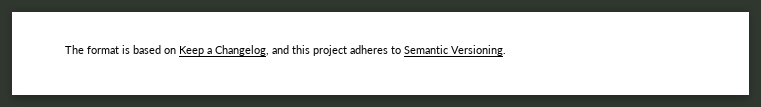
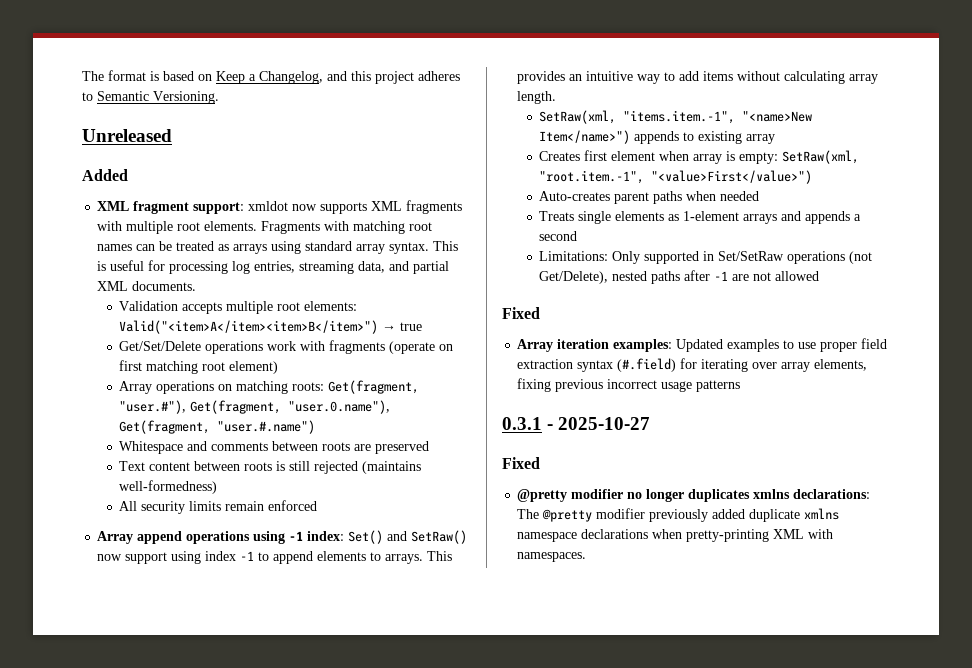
(506, 50) none -> [82,129,172,142] [82,169,128,181] [97,200,463,214] [97,221,433,234] [97,241,459,254] [97,260,450,274] [97,281,197,291] [119,301,358,314] [119,320,423,334] [119,340,454,354] [119,360,279,374] [119,380,420,394] [119,400,391,414] [119,420,316,434] [119,441,430,454] [119,461,422,474] [119,480,218,494] [119,500,318,514] [97,530,468,544] [97,551,453,564] [517,71,879,84] [517,91,557,104] [539,110,813,124] [539,130,776,144] [539,150,860,164] [539,170,813,184] [539,191,760,204] [539,211,862,224] [539,231,578,241] [539,251,873,264] [539,270,820,284] [502,307,540,319] [517,338,888,352] [517,358,868,372] [517,378,741,392] [502,417,651,430] [502,457,540,469] [517,489,871,502] [517,508,840,522] [517,529,834,542] [517,552,587,562] // Unreleased // Added // XML fragment support: xmldot now supports XML fragments with multiple root elements. Fragments with matching root names can be treated as arrays using standard array syntax. This is useful for processing log entries, streaming data, and partial XML documents. // Validation accepts multiple root elements: Valid("<item>A</item><item>B</item>") → true // Get/Set/Delete operations work with fragments (operate on first matching root element) // Array operations on matching roots: Get(fragment, "user.#"), Get(fragment, "user.0.name"), Get(fragment, "user.#.name") // Whitespace and comments between roots are preserved // Text content between roots is still rejected (maintains well-formedness) // All security limits remain enforced // Array append operations using -1 index: Set() and SetRaw() now support using index -1 to append elements to arrays. This provides an intuitive way to add items without calculating array length. // SetRaw(xml, "items.item.-1", "<name>New Item</name>") appends to existing array // Creates first element when array is empty: SetRaw(xml, "root.item.-1", "<value>First</value>") // Auto-creates parent paths when needed // Treats single elements as 1-element arrays and appends a second // Limitations: Only supported in Set/SetRaw operations (not Get/Delete), nested paths after -1 are not allowed // Fixed // Array iteration examples: Updated examples to use proper field extraction syntax (#.field) for iterating over array elements, fixing previous incorrect usage patterns // 0.3.1 - 2025-10-27 // Fixed // @pretty modifier no longer duplicates xmlns declarations: The @pretty modifier previously added duplicate xmlns namespace declarations when pretty-printing XML with namespaces.

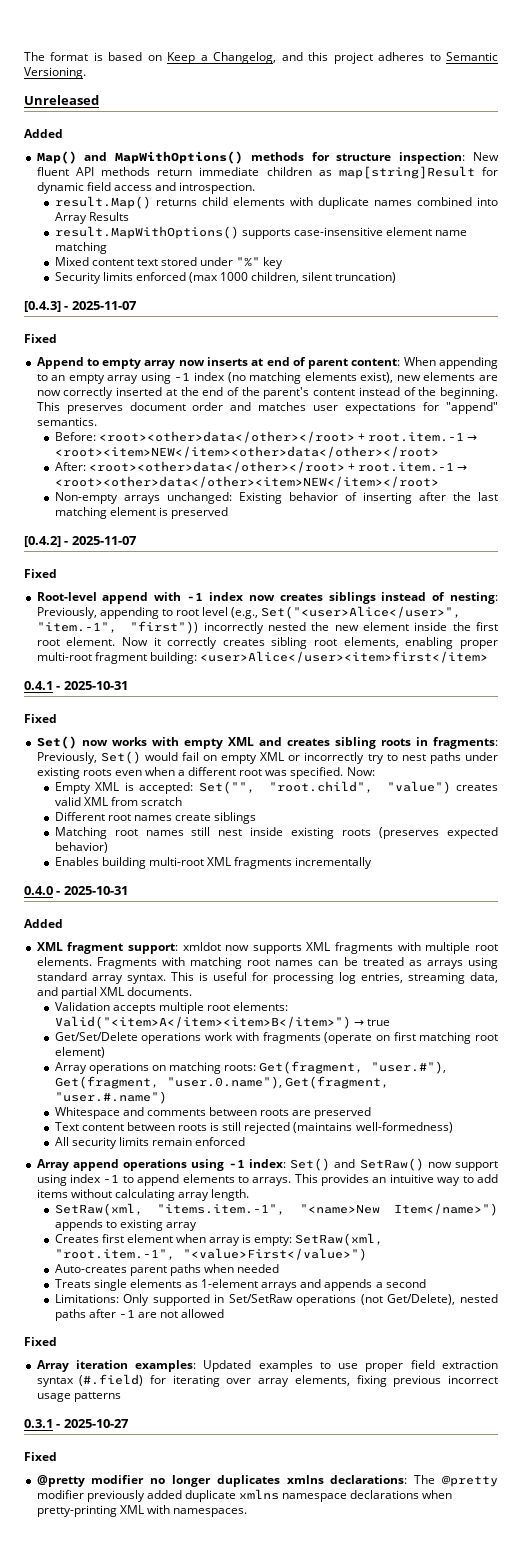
(128, 175) none -> [36,151,500,164] [36,166,498,179] [36,182,256,194] [54,196,498,209] [54,212,129,224] [54,226,468,239] [54,242,107,254] [54,257,284,269] [54,272,397,284] [24,301,137,312] [24,334,57,343] [36,357,498,369] [36,372,499,384] [36,387,498,399] [36,402,498,414] [36,417,97,426] [54,431,478,443] [54,446,439,458] [54,461,468,473] [54,476,439,488] [54,492,498,504] [54,507,229,519] [24,536,137,547] [24,569,57,578] [36,592,498,604] [36,606,462,619] [36,621,498,634] [36,637,498,649] [36,651,488,664] [24,681,128,690] [24,714,57,723] [36,736,498,749] [36,751,499,764] [36,767,375,779] [54,781,498,794] [54,797,183,806] [54,812,257,824] [54,827,498,839] [54,842,108,853] [54,857,373,869] [24,886,128,895] [24,919,63,928] // Map() and MapWithOptions() methods for structure inspection: New fluent API methods return immediate children as map[string]Result for dynamic field access and introspection. // result.Map() returns child elements with duplicate names combined into Array Results // result.MapWithOptions() supports case-insensitive element name matching // Mixed content text stored under "%" key // Security limits enforced (max 1000 children, silent truncation) // [0.4.3] - 2025-11-07 // Fixed // Append to empty array now inserts at end of parent content: When appending to an empty array using -1 index (no matching elements exist), new elements are now correctly inserted at the end of the parent's content instead of the beginning. This preserves document order and matches user expectations for "append" semantics. // Before: <root><other>data</other></root> + root.item.-1 → <root><item>NEW</item><other>data</other></root> // After: <root><other>data</other></root> + root.item.-1 → <root><other>data</other><item>NEW</item></root> // Non-empty arrays unchanged: Existing behavior of inserting after the last matching element is preserved // [0.4.2] - 2025-11-07 // Fixed // Root-level append with -1 index now creates siblings instead of nesting: Previously, appending to root level (e.g., Set("<user>Alice</user>", "item.-1", "first")) incorrectly nested the new element inside the first root element. Now it correctly creates sibling root elements, enabling proper multi-root fragment building: <user>Alice</user><item>first</item> // 0.4.1 - 2025-10-31 // Fixed // Set() now works with empty XML and creates sibling roots in fragments: Previously, Set() would fail on empty XML or incorrectly try to nest paths under existing roots even when a different root was specified. Now: // Empty XML is accepted: Set("", "root.child", "value") creates valid XML from scratch // Different root names create siblings // Matching root names still nest inside existing roots (preserves expected behavior) // Enables building multi-root XML fragments incrementally // 0.4.0 - 2025-10-31 // Added

